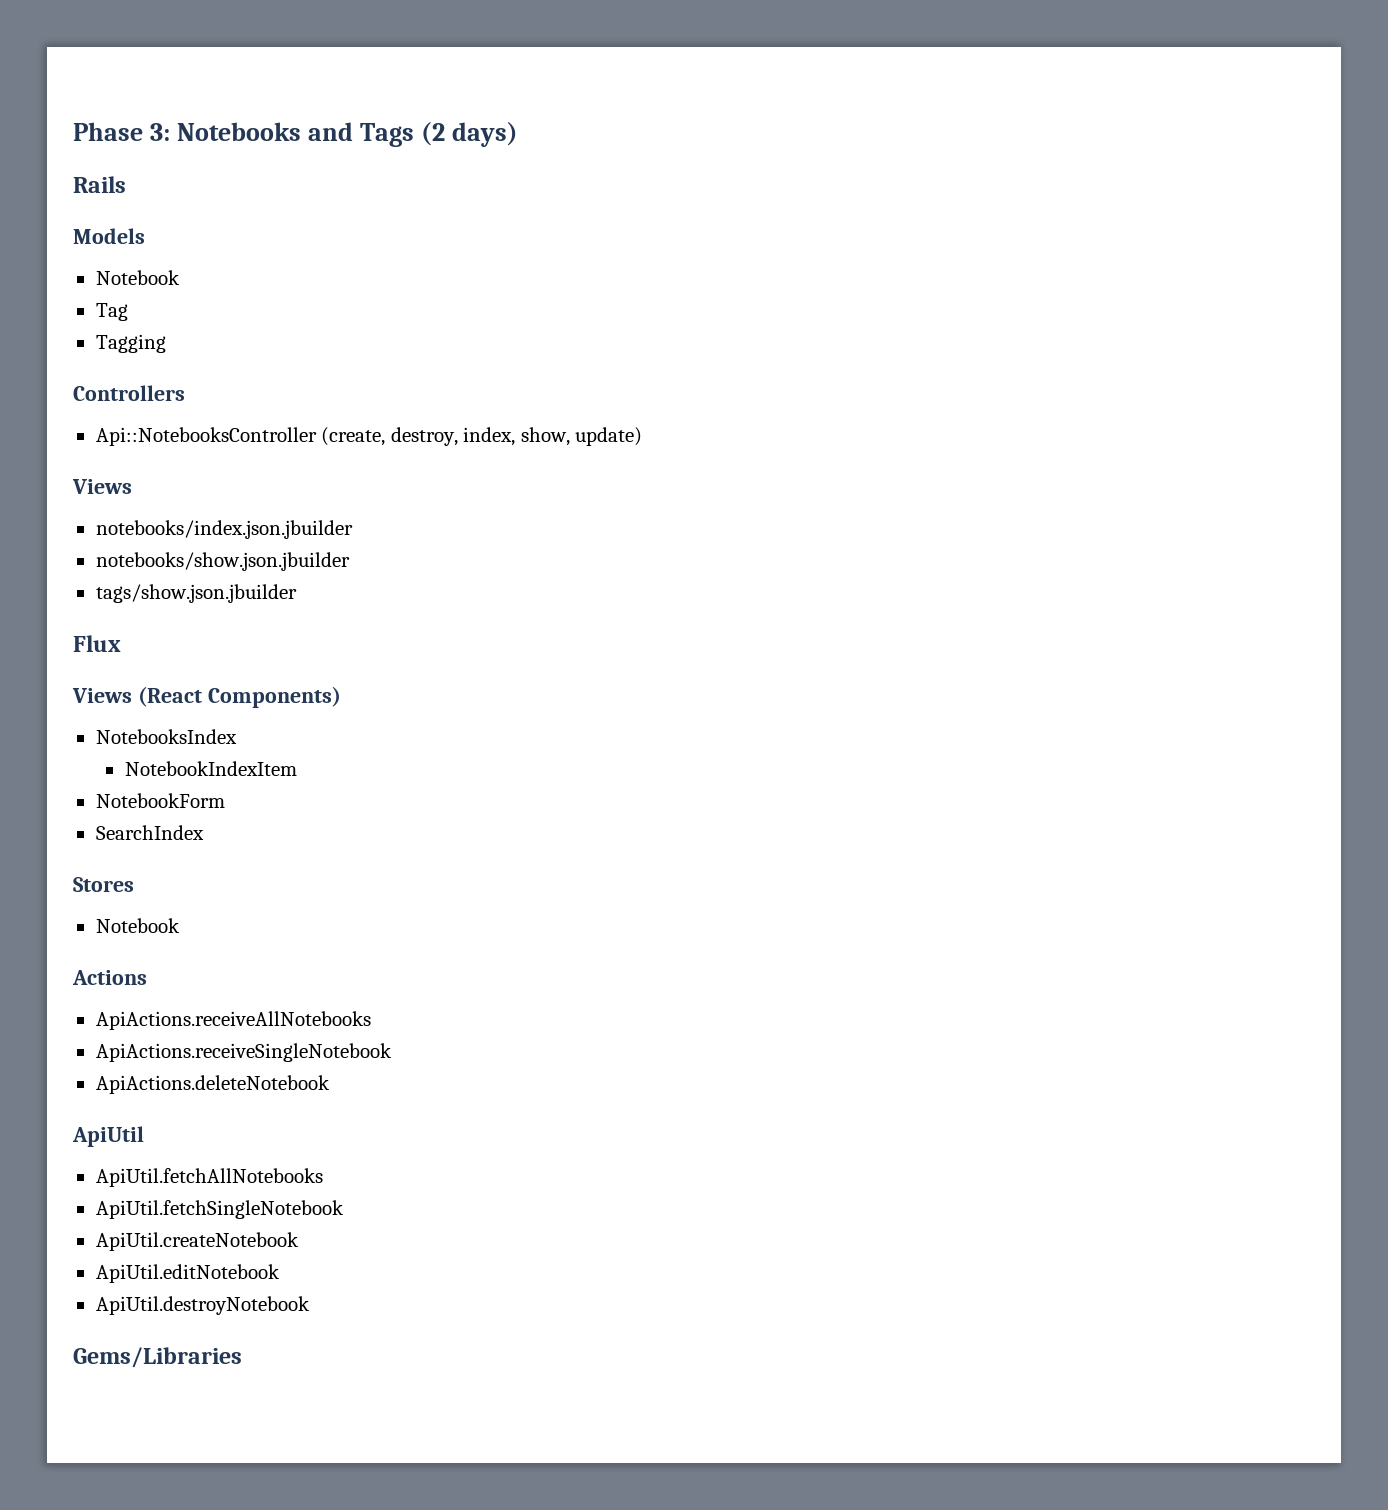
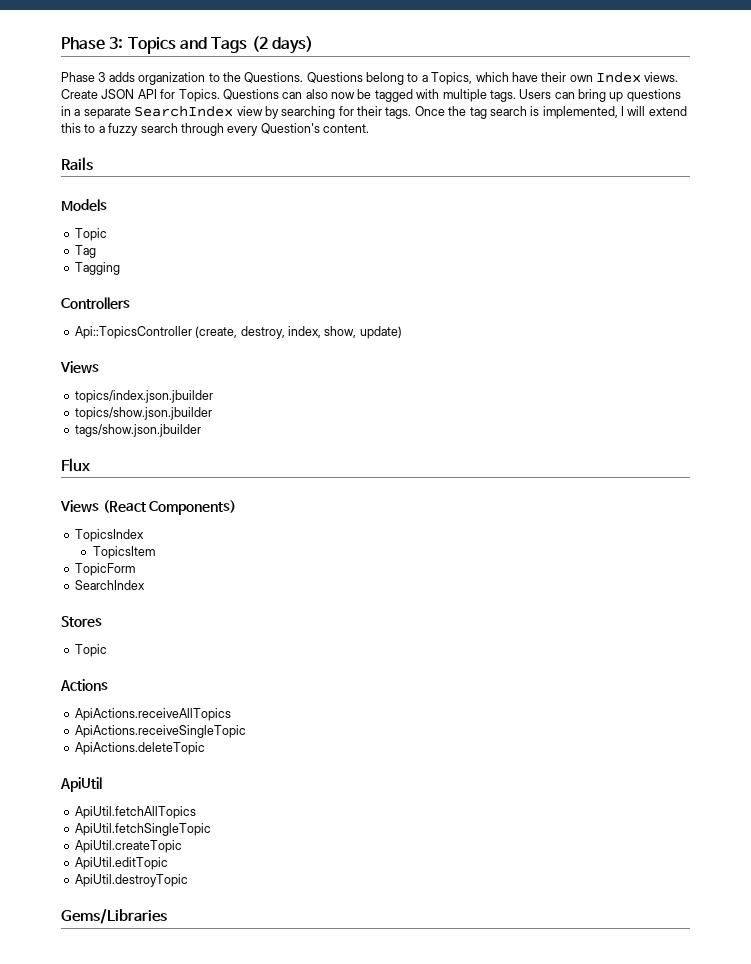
[177,122,302,141] Notebooks -> [127,37,176,54] Topics
(519, 134) none -> [61,72,679,85] [61,89,681,102] [61,106,687,119] [61,123,369,136] // Phase 3 adds organization to the Questions. Questions belong to a Topics, which have their own Index views. Create JSON API for Topics. Questions can also now be tagged with multiple tags. Users can bring up questions in a separate SearchIndex view by searching for their tags. Once the tag search is implemented, I will extend this to a fuzzy search through every Question's content.
[95,270,180,285] Notebook -> [74,228,107,241] Topic
[95,427,317,446] Api::NotebooksController -> [74,326,192,339] Api::TopicsController
[95,520,353,539] [95,552,350,571] notebooks/index.json.jbuilder // notebooks/show.json.jbuilder -> [74,390,213,403] [74,407,212,420] topics/index.json.jbuilder // topics/show.json.jbuilder
[95,729,237,744] [124,761,297,776] [95,793,225,808] NotebooksIndex // NotebookIndexItem // NotebookForm -> [74,529,144,542] [92,546,155,559] [74,563,135,576] TopicsIndex // TopicsItem // TopicForm
[95,918,180,933] Notebook -> [74,644,107,657] Topic
[95,1011,371,1030] [95,1043,392,1062] [95,1075,330,1094] [72,1126,144,1147] [95,1168,323,1187] [95,1200,344,1219] [95,1232,299,1251] [95,1264,280,1283] [95,1296,310,1315] ApiActions.receiveAllNotebooks // ApiActions.receiveSingleNotebook // ApiActions.deleteNotebook // ApiUtil // ApiUtil.fetchAllNotebooks // ApiUtil.fetchSingleNotebook // ApiUtil.createNotebook // ApiUtil.editNotebook // ApiUtil.destroyNotebook -> [74,708,231,721] [74,725,246,738] [74,742,205,755] [60,777,102,792] [74,806,196,819] [74,823,211,836] [74,840,182,853] [74,857,168,870] [74,874,188,887] ApiActions.receiveAllTopics // ApiActions.receiveSingleTopic // ApiActions.deleteTopic // ApiUtil // ApiUtil.fetchAllTopics // ApiUtil.fetchSingleTopic // ApiUtil.createTopic // ApiUtil.editTopic // ApiUtil.destroyTopic

